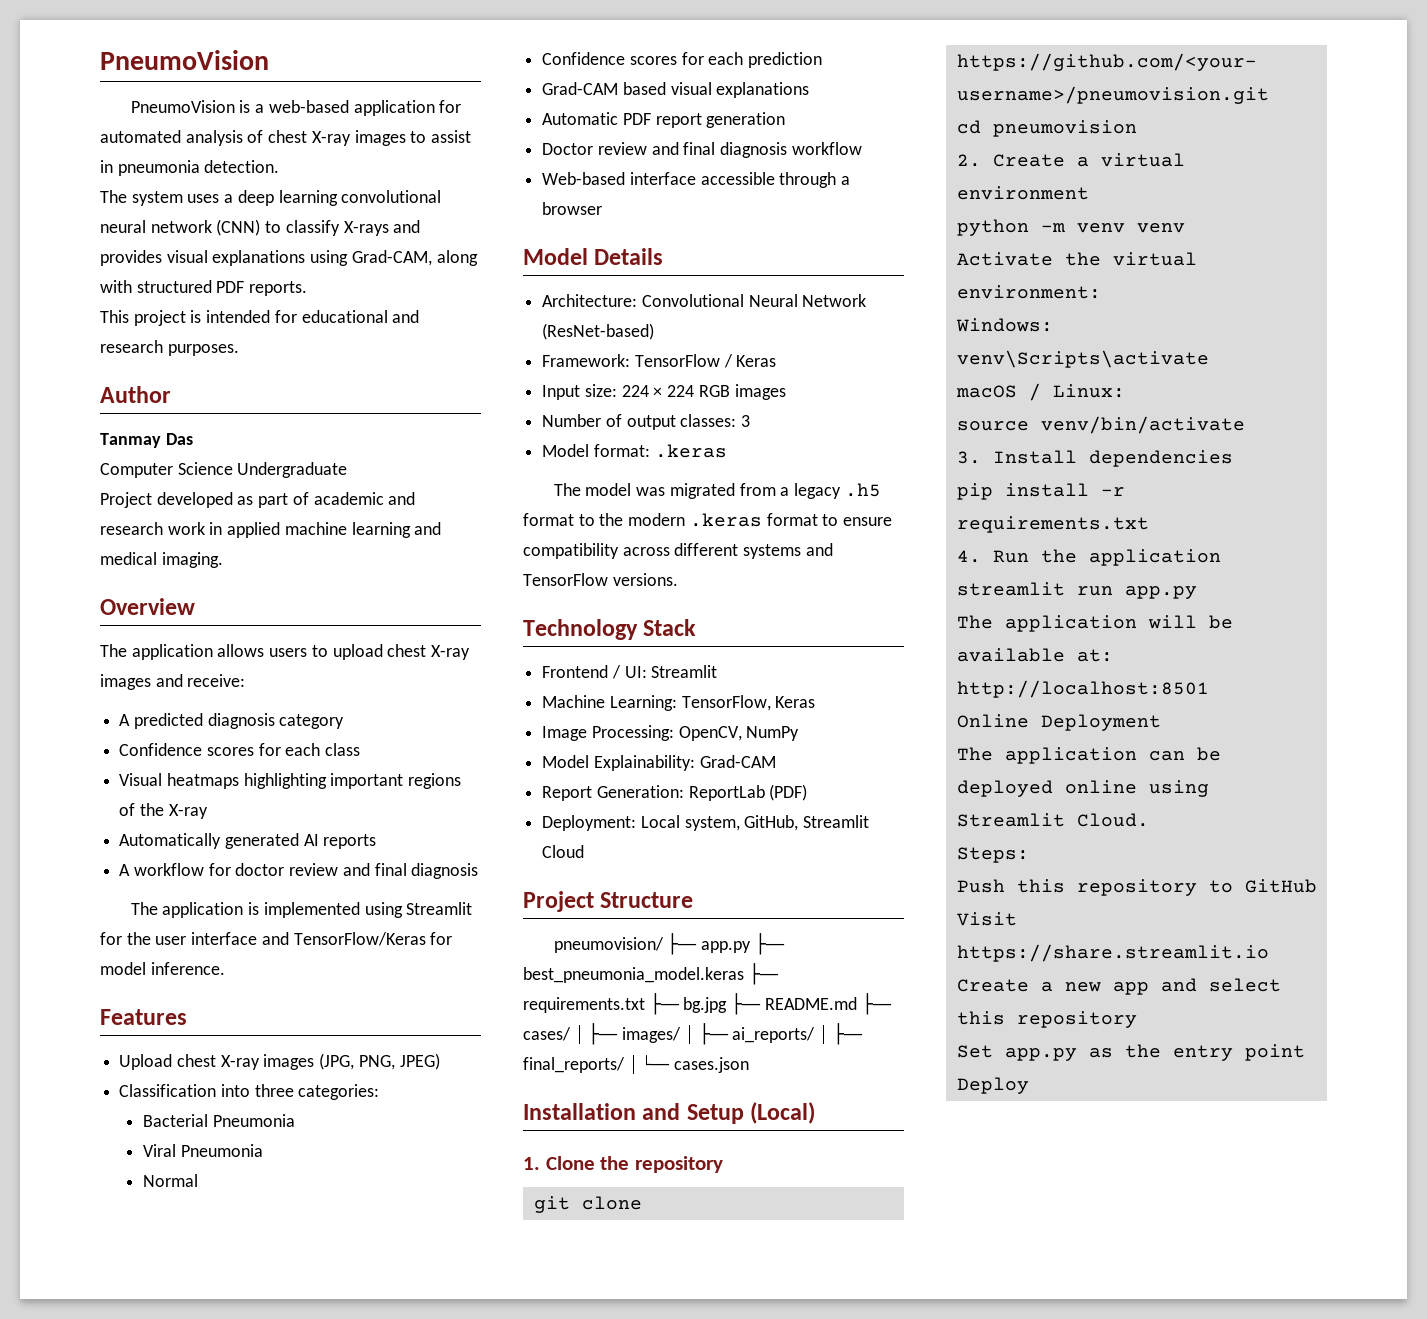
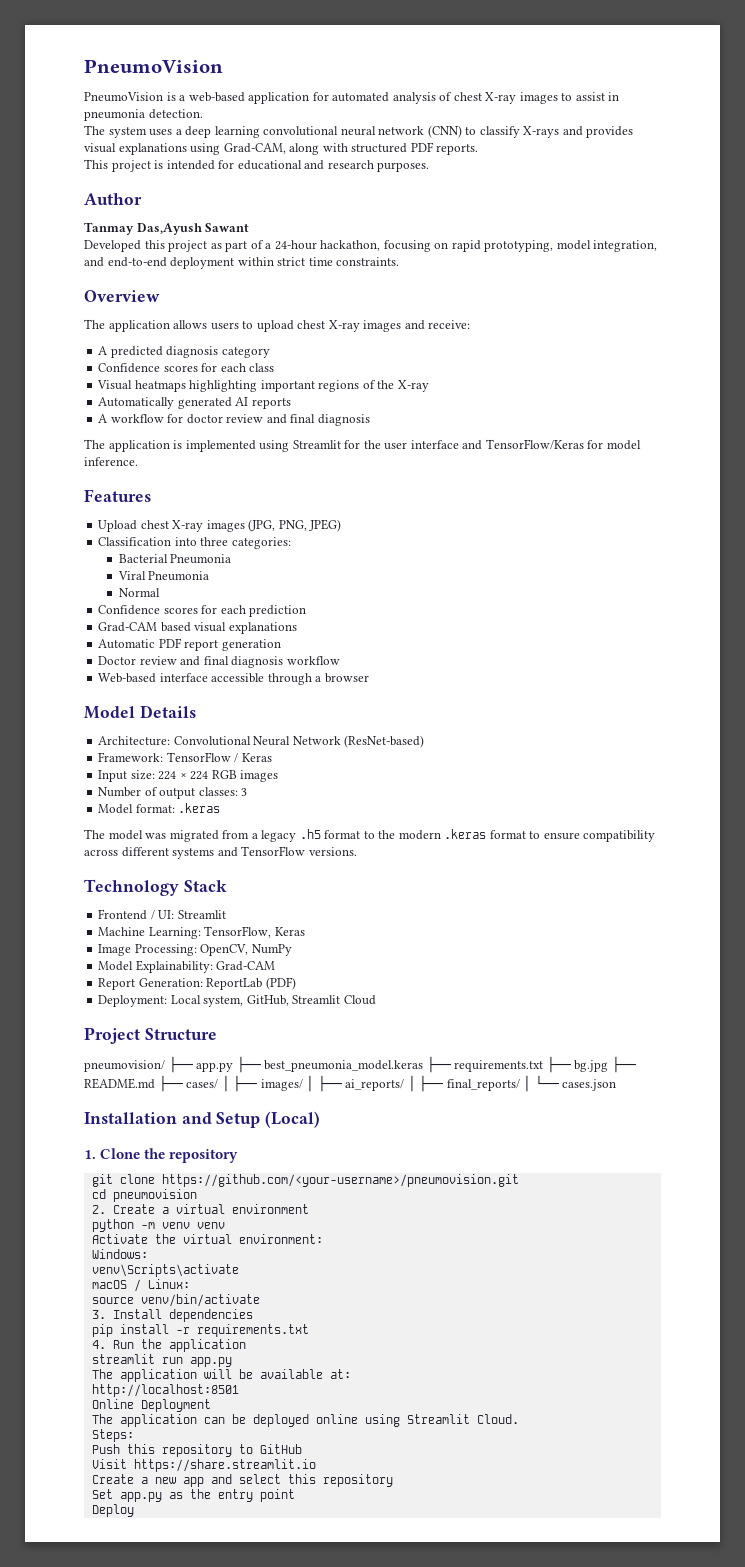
[165,433,193,445] [100,462,348,478] [100,492,416,508] [100,522,442,538] [100,552,223,568] Das // Computer Science Undergraduate // Project developed as part of academic and research work in applied machine learning and medical imaging. -> [136,223,250,235] [84,240,658,252] [84,257,400,269] Das,Ayush Sawant // Developed this project as part of a 24-hour hackathon, focusing on rapid prototyping, model integration, and end-to-end deployment within strict time constraints.

